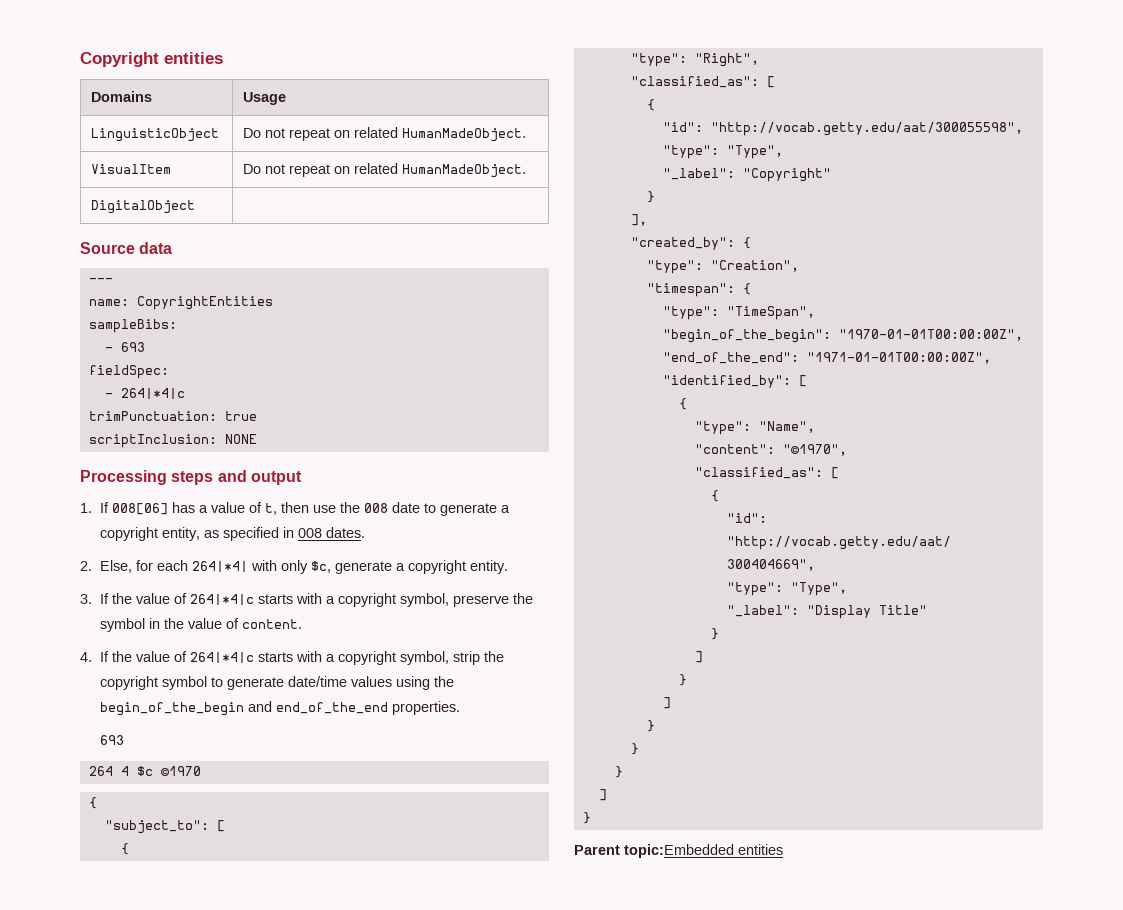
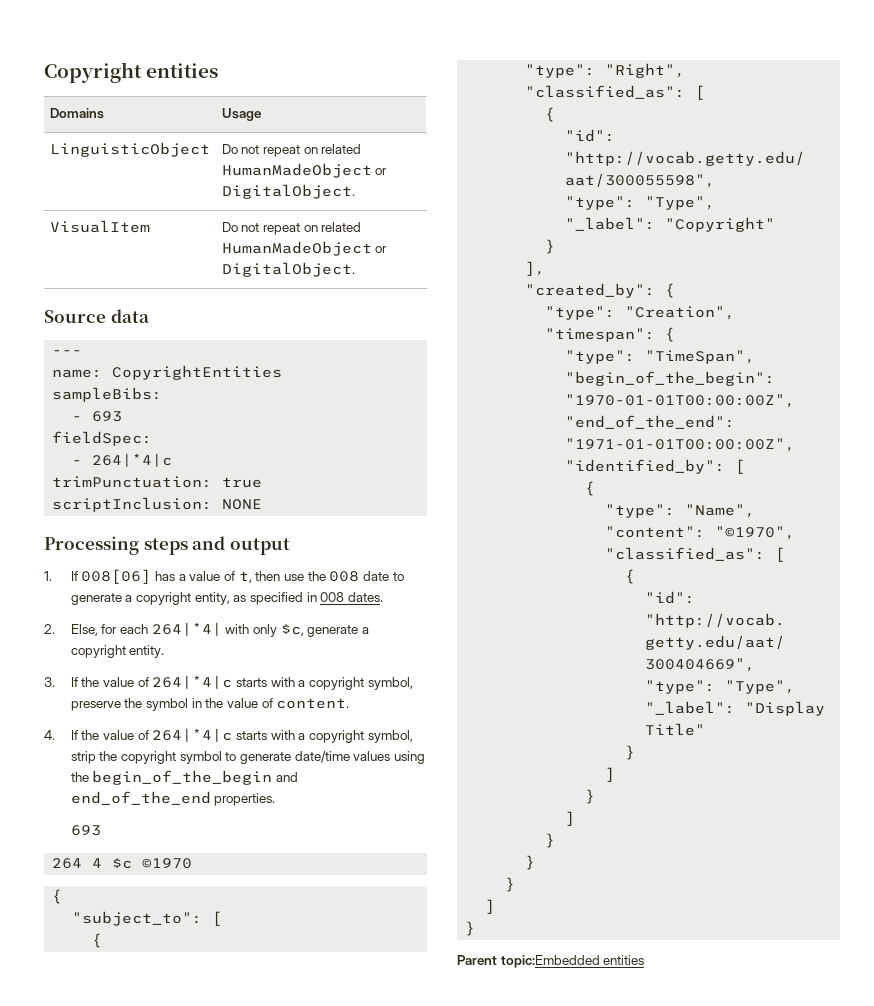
[401,128,526,142] HumanMadeObject. -> [221,163,388,178] [221,184,355,199] HumanMadeObject or DigitalObject.
[401,164,526,178] [90,200,195,214] HumanMadeObject. // DigitalObject | -> [221,241,388,256] [221,262,355,277] HumanMadeObject or DigitalObject.

